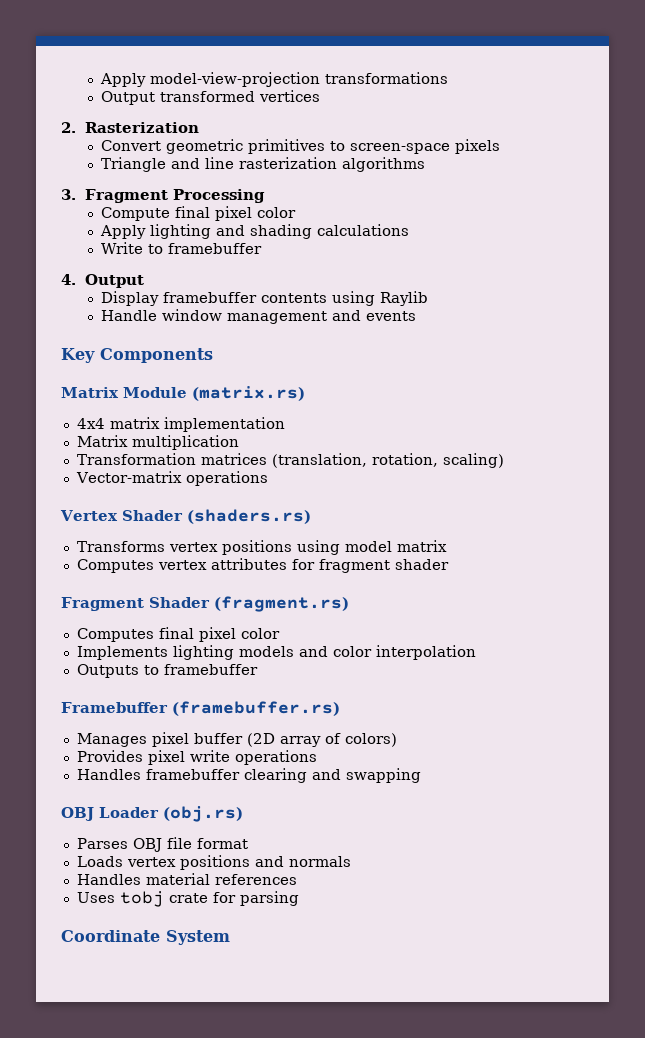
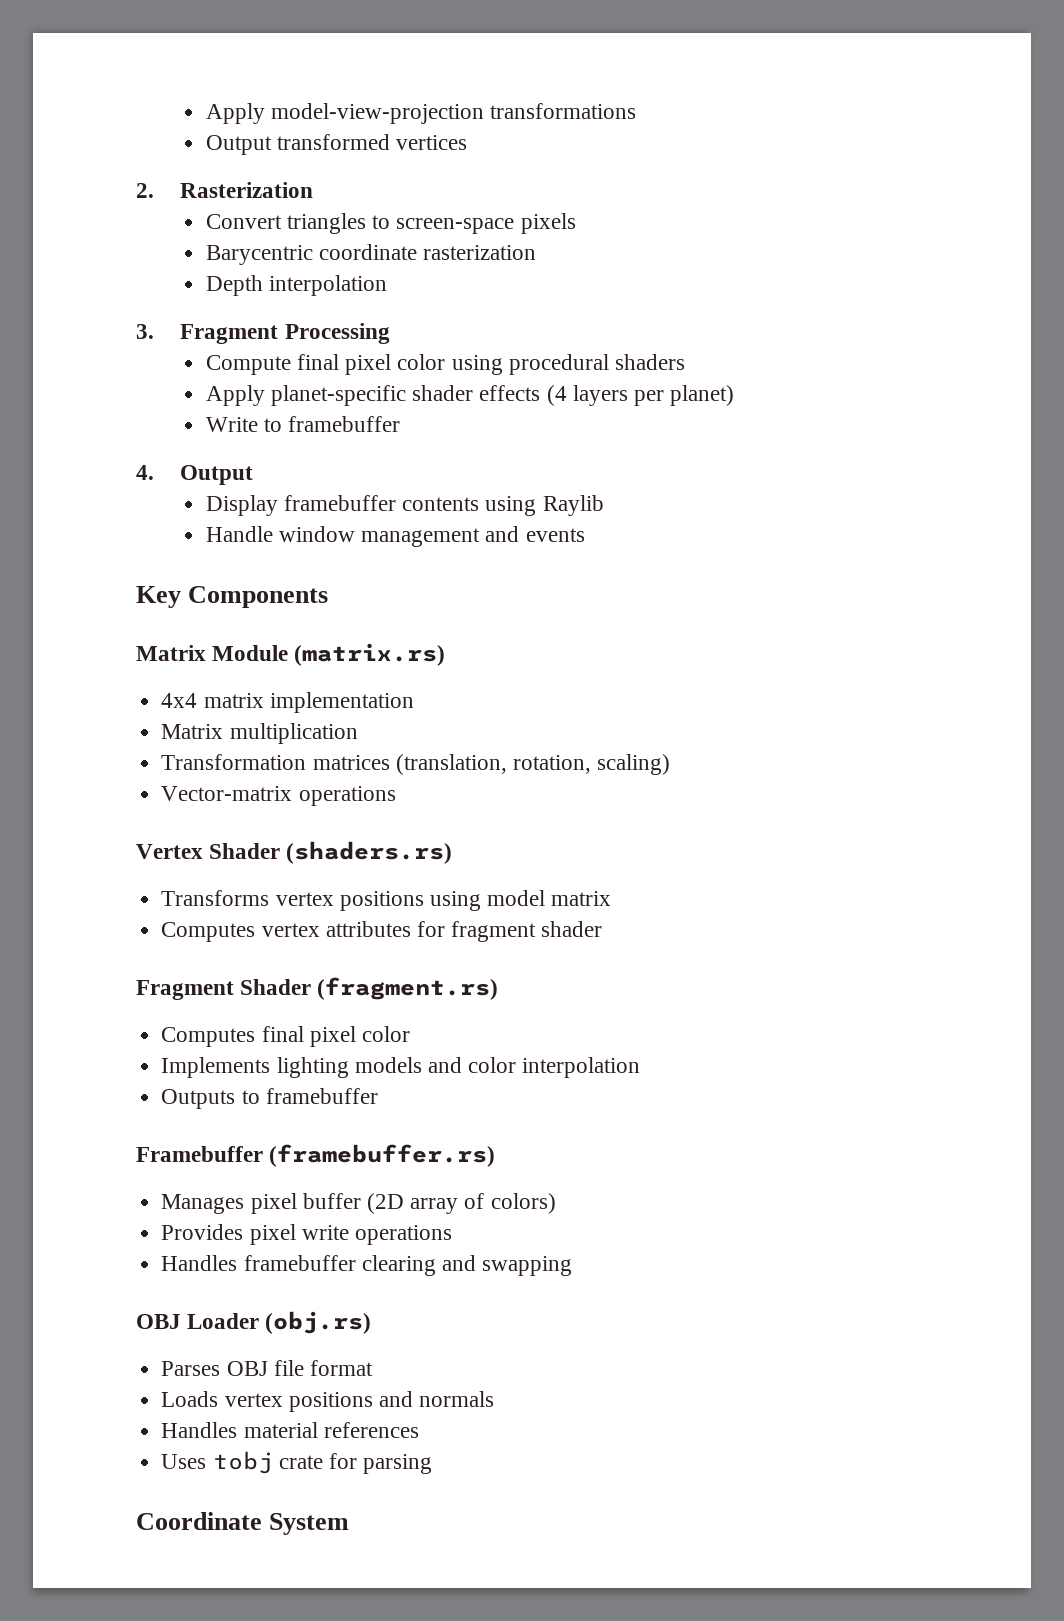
[165,139,325,154] geometric primitives -> [286,213,366,234] triangles
[100,157,234,172] Triangle and line -> [205,244,417,265] Barycentric coordinate
[341,157,425,172] algorithms -> [205,275,387,296] // Depth interpolation
[99,224,409,239] // Apply lighting and shading calculations -> [451,354,685,375] [205,385,735,406] using procedural shaders // Apply planet-specific shader effects (4 layers per planet)

